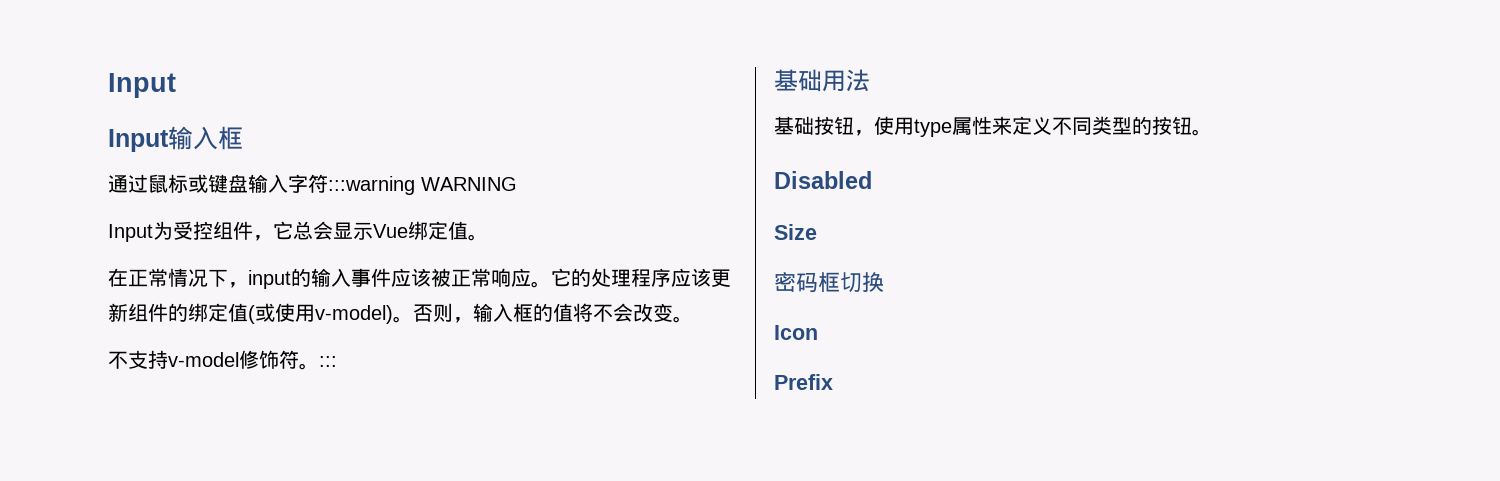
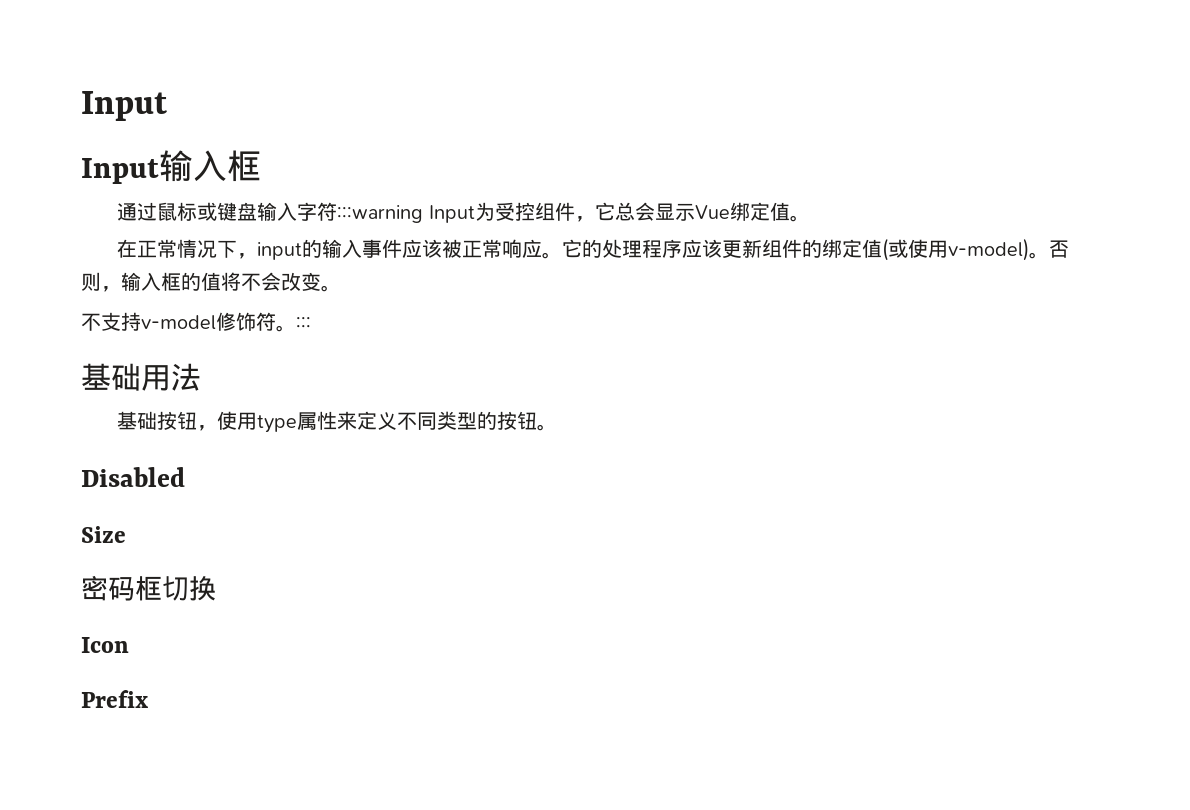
[421,177,517,191] WARNING // -> (424, 214) none

